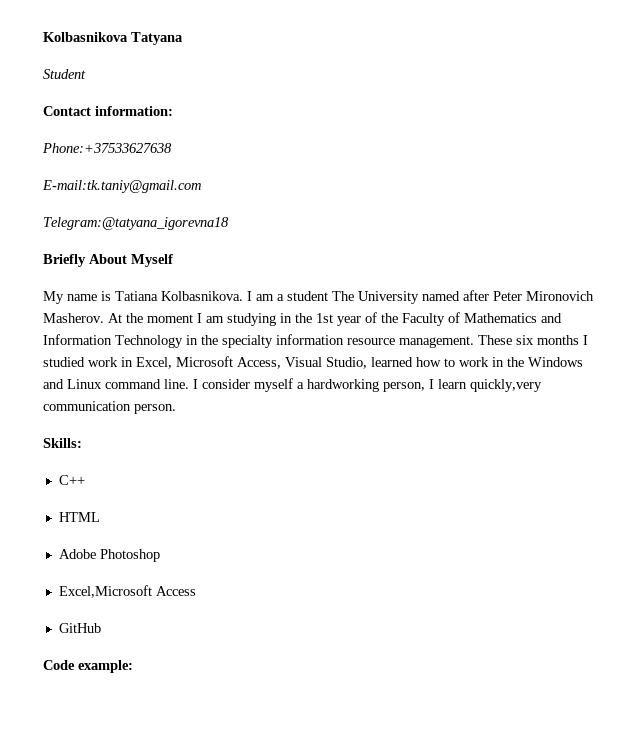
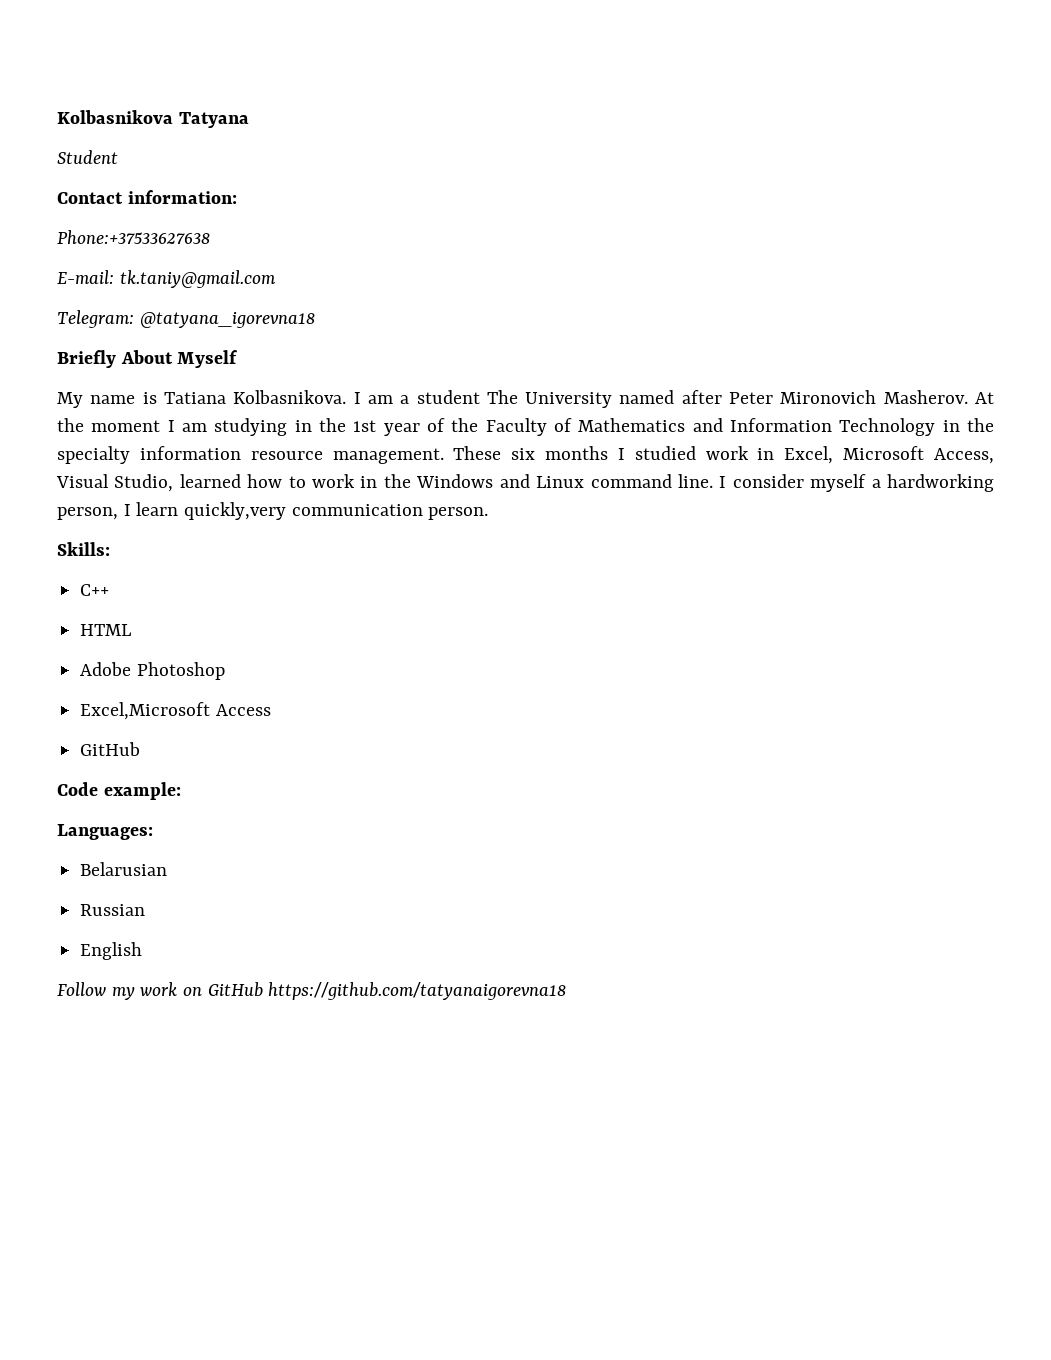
[42,180,201,193] [43,217,229,230] E-mail:tk.taniy@gmail.com // Telegram:@tatyana_igorevna18 -> [57,270,276,288] [57,310,315,328] E-mail: tk.taniy@gmail.com // Telegram: @tatyana_igorevna18
(133, 666) none -> [57,824,153,840] [80,862,168,876] [80,904,146,916] [80,942,143,960] [57,982,567,1000] // Languages: // Belarusian // Russian // English // Follow my work on GitHub https://github.com/tatyanaigorevna18

